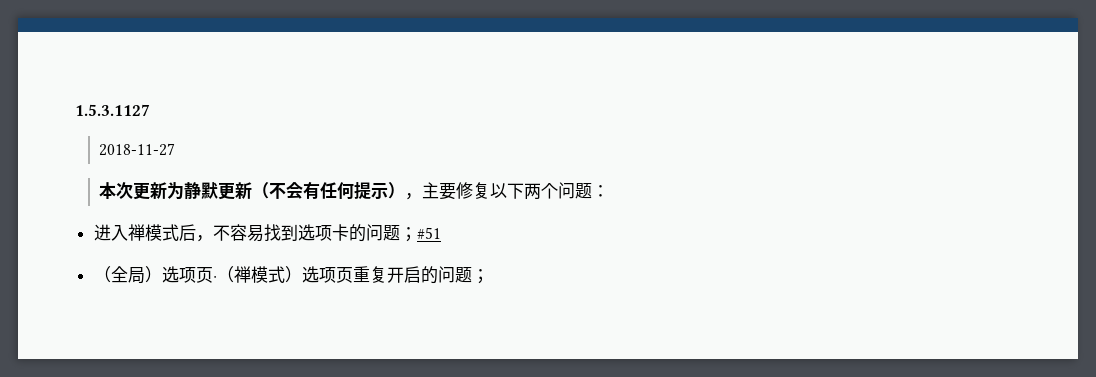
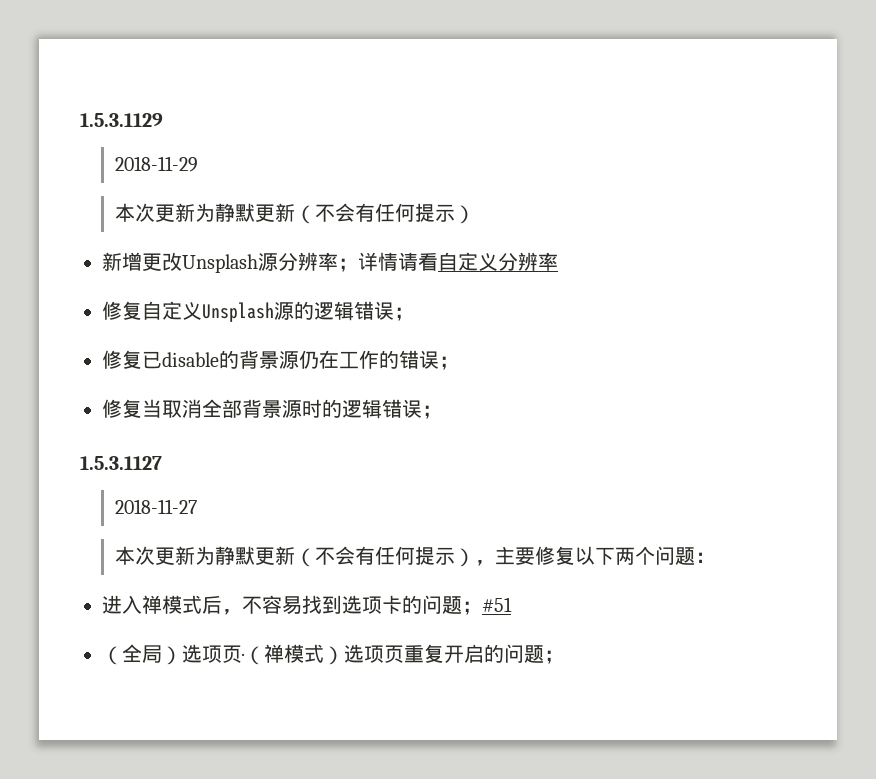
(75, 110) none -> [80,113,163,127] [115,156,199,172] [115,203,476,224] [102,252,558,273] [102,301,414,322] [102,350,459,370] [102,399,442,419] 1.5.3.1129 // 2018-11-29 // 本次更新为静默更新（不会有任何提示） // 新增更改Unsplash源分辨率；详情请看自定义分辨率 // 修复自定义Unsplash源的逻辑错误； // 修复已disable的背景源仍在工作的错误； // 修复当取消全部背景源时的逻辑错误； //

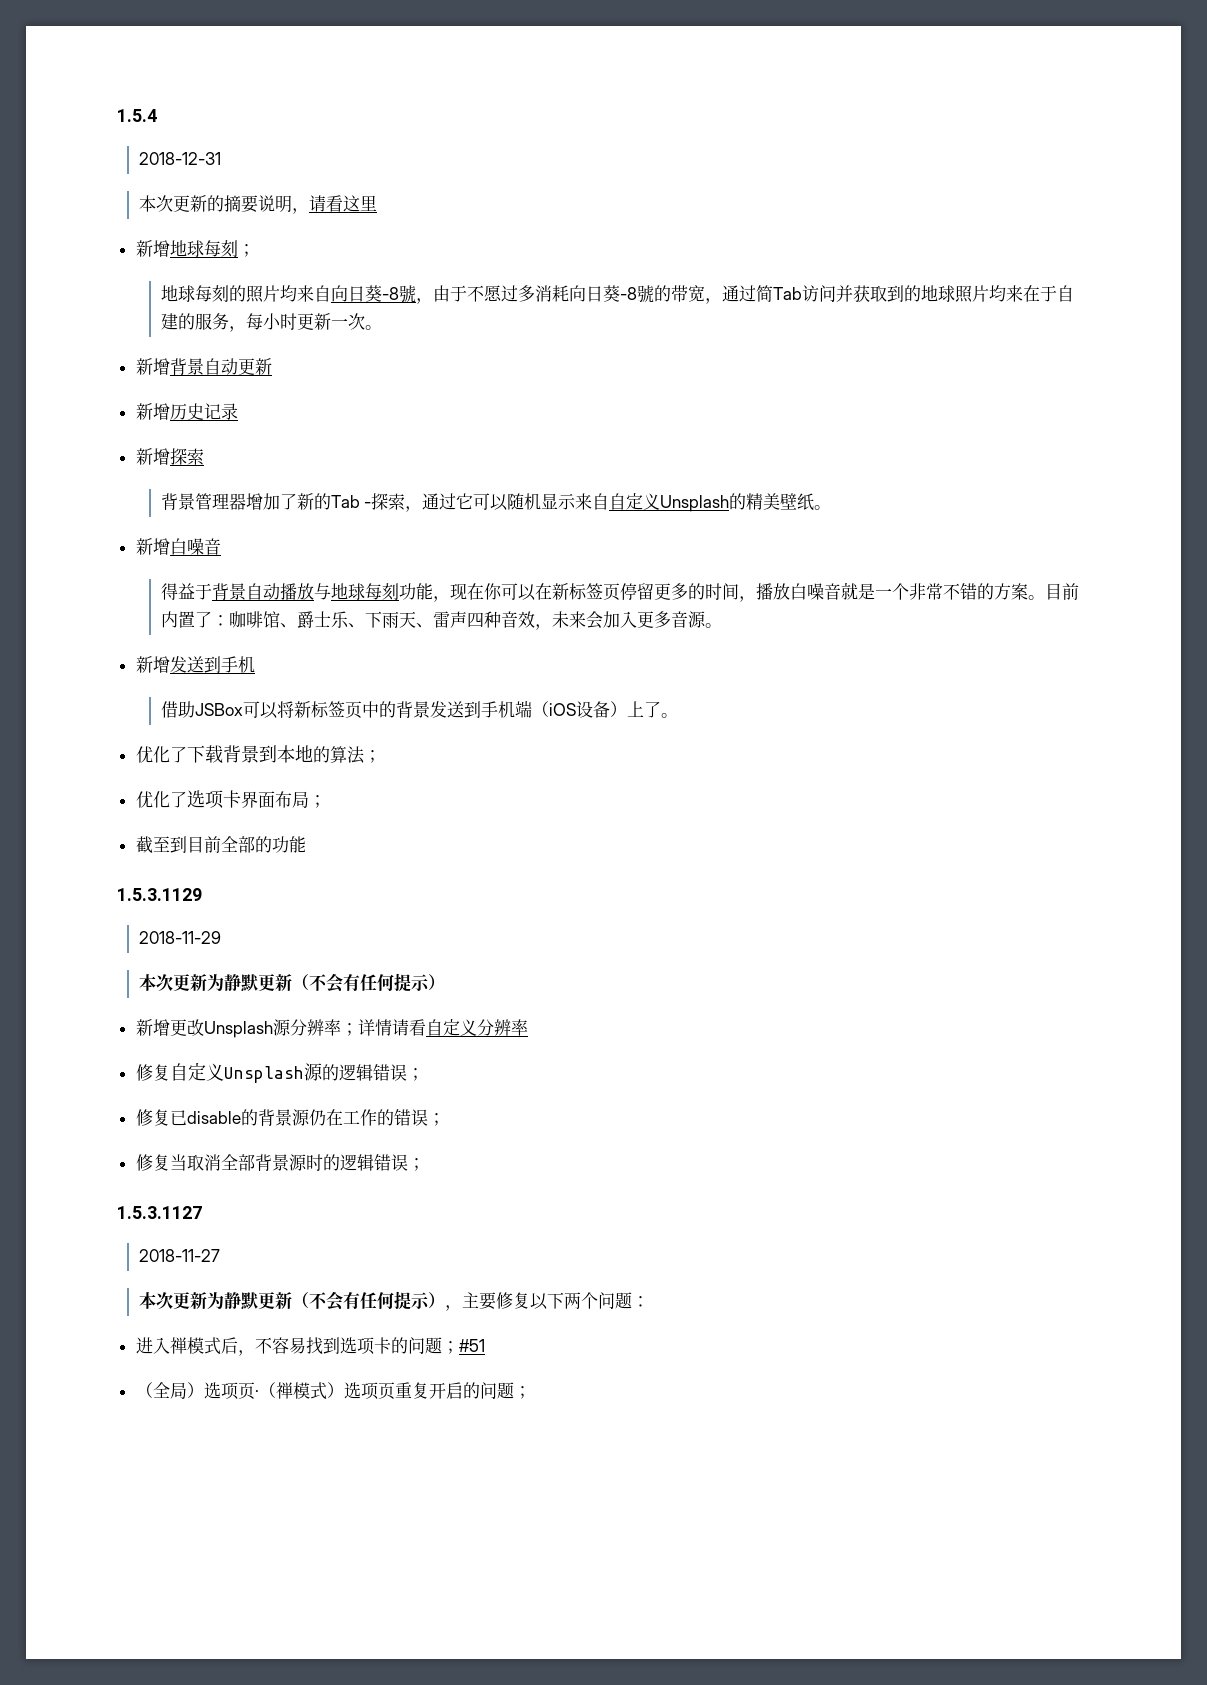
(80, 120) none -> [117,109,157,122] [138,152,221,165] [138,195,377,214] [135,240,255,257] [160,285,1074,304] [160,313,382,332] [135,358,272,376] [135,403,238,420] [135,448,204,465] [160,493,832,512] [135,538,221,555] [160,582,1079,602] [160,611,722,630] [135,656,255,673] [160,700,678,719] [135,745,381,764] [135,790,326,809] [135,836,306,854] 1.5.4 // 2018-12-31 // 本次更新的摘要说明，请看这里 // 新增地球每刻； // 地球每刻的照片均来自向日葵-8號，由于不愿过多消耗向日葵-8號的带宽，通过简Tab访问并获取到的地球照片均来在于自建的服务，每小时更新一次。 // 新增背景自动更新 // 新增历史记录 // 新增探索 // 背景管理器增加了新的Tab -探索，通过它可以随机显示来自自定义Unsplash的精美壁纸。 // 新增白噪音 // 得益于背景自动播放与地球每刻功能，现在你可以在新标签页停留更多的时间，播放白噪音就是一个非常不错的方案。目前内置了：咖啡馆、爵士乐、下雨天、雷声四种音效，未来会加入更多音源。 // 新增发送到手机 // 借助JSBox可以将新标签页中的背景发送到手机端（iOS设备）上了。 // 优化了下载背景到本地的算法； // 优化了选项卡界面布局； // 截至到目前全部的功能 //

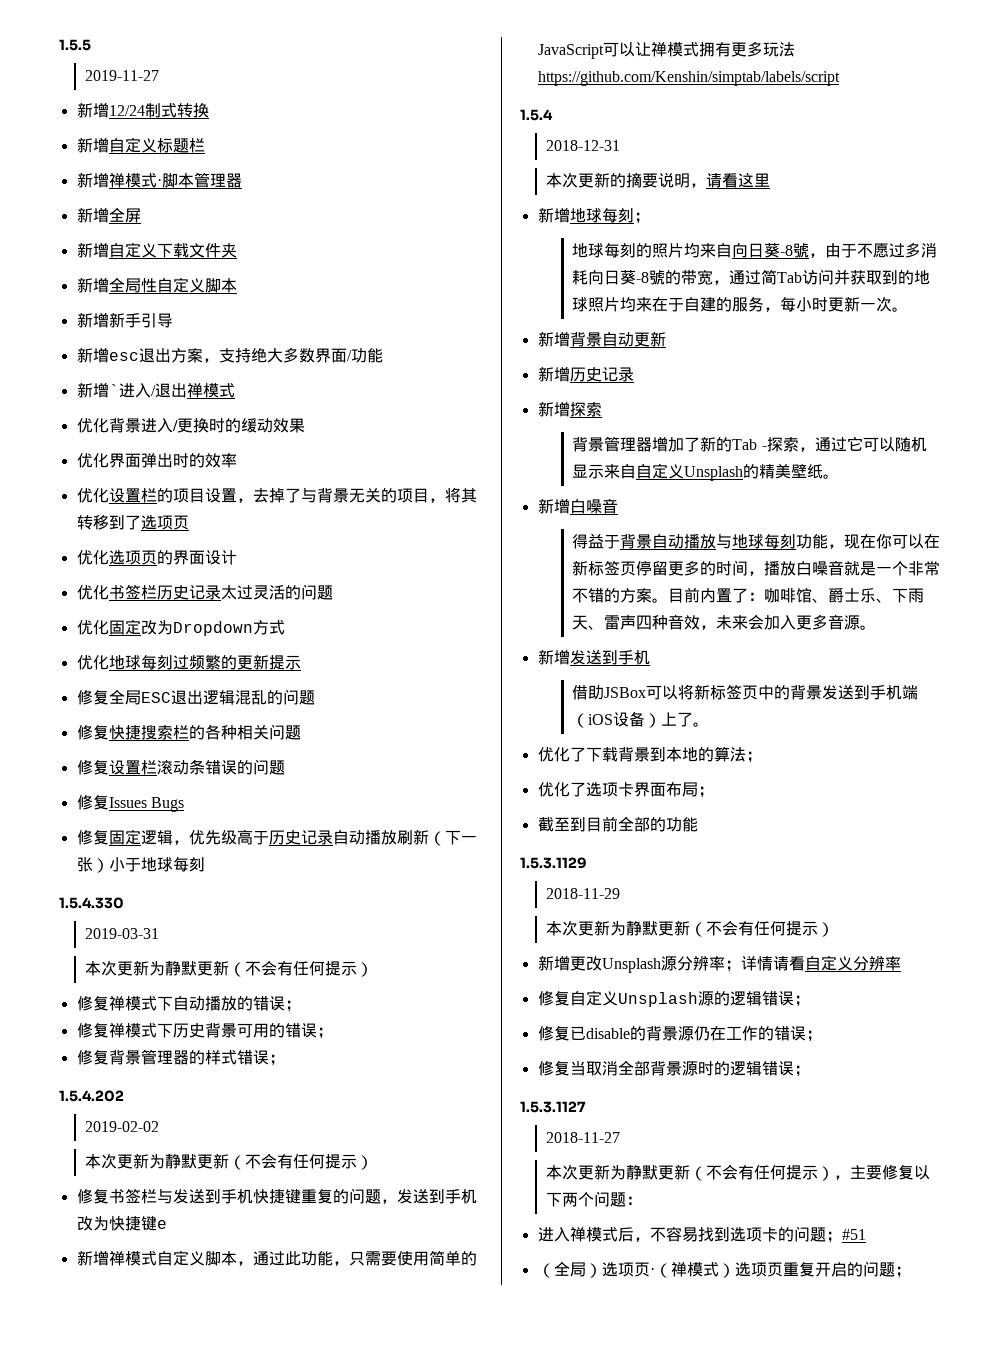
(117, 115) none -> [59,39,91,51] [85,70,160,81] [76,102,209,118] [76,137,205,153] [76,172,242,188] [76,207,141,223] [76,242,237,258] [76,277,237,293] [76,312,173,328] [76,347,383,363] [76,382,235,398] [76,418,305,433] [76,453,237,468] [76,487,477,503] [76,515,189,530] [76,550,237,565] [76,584,333,600] [76,619,285,636] [76,654,301,670] [76,689,315,705] [76,724,301,740] [76,759,285,775] [76,794,184,812] [76,829,477,846] [76,857,205,873] [59,897,124,909] [85,928,160,939] [85,960,374,977] [76,995,301,1012] [76,1022,333,1039] [76,1049,285,1066] [59,1090,124,1102] [85,1121,160,1132] [85,1153,374,1170] [76,1188,477,1204] [76,1216,167,1231] [76,1250,477,1266] [537,41,795,59] [537,71,840,86] 1.5.5 // 2019-11-27 // 新增12/24制式转换 // 新增自定义标题栏 // 新增禅模式·脚本管理器 // 新增全屏 // 新增自定义下载文件夹 // 新增全局性自定义脚本 // 新增新手引导 // 新增esc退出方案，支持绝大多数界面/功能 // 新增`进入/退出禅模式 // 优化背景进入/更换时的缓动效果 // 优化界面弹出时的效率 // 优化设置栏的项目设置，去掉了与背景无关的项目，将其转移到了选项页 // 优化选项页的界面设计 // 优化书签栏历史记录太过灵活的问题 // 优化固定改为Dropdown方式 // 优化地球每刻过频繁的更新提示 // 修复全局ESC退出逻辑混乱的问题 // 修复快捷搜索栏的各种相关问题 // 修复设置栏滚动条错误的问题 // 修复Issues Bugs // 修复固定逻辑，优先级高于历史记录自动播放刷新（下一张）小于地球每刻 // 1.5.4.330 // 2019-03-31 // 本次更新为静默更新（不会有任何提示） // 修复禅模式下自动播放的错误； // 修复禅模式下历史背景可用的错误； // 修复背景管理器的样式错误； // 1.5.4.202 // 2019-02-02 // 本次更新为静默更新（不会有任何提示） // 修复书签栏与发送到手机快捷键重复的问题，发送到手机改为快捷键e // 新增禅模式自定义脚本，通过此功能，只需要使用简单的JavaScript可以让禅模式拥有更多玩法https://github.com/Kenshin/simptab/labels/script //

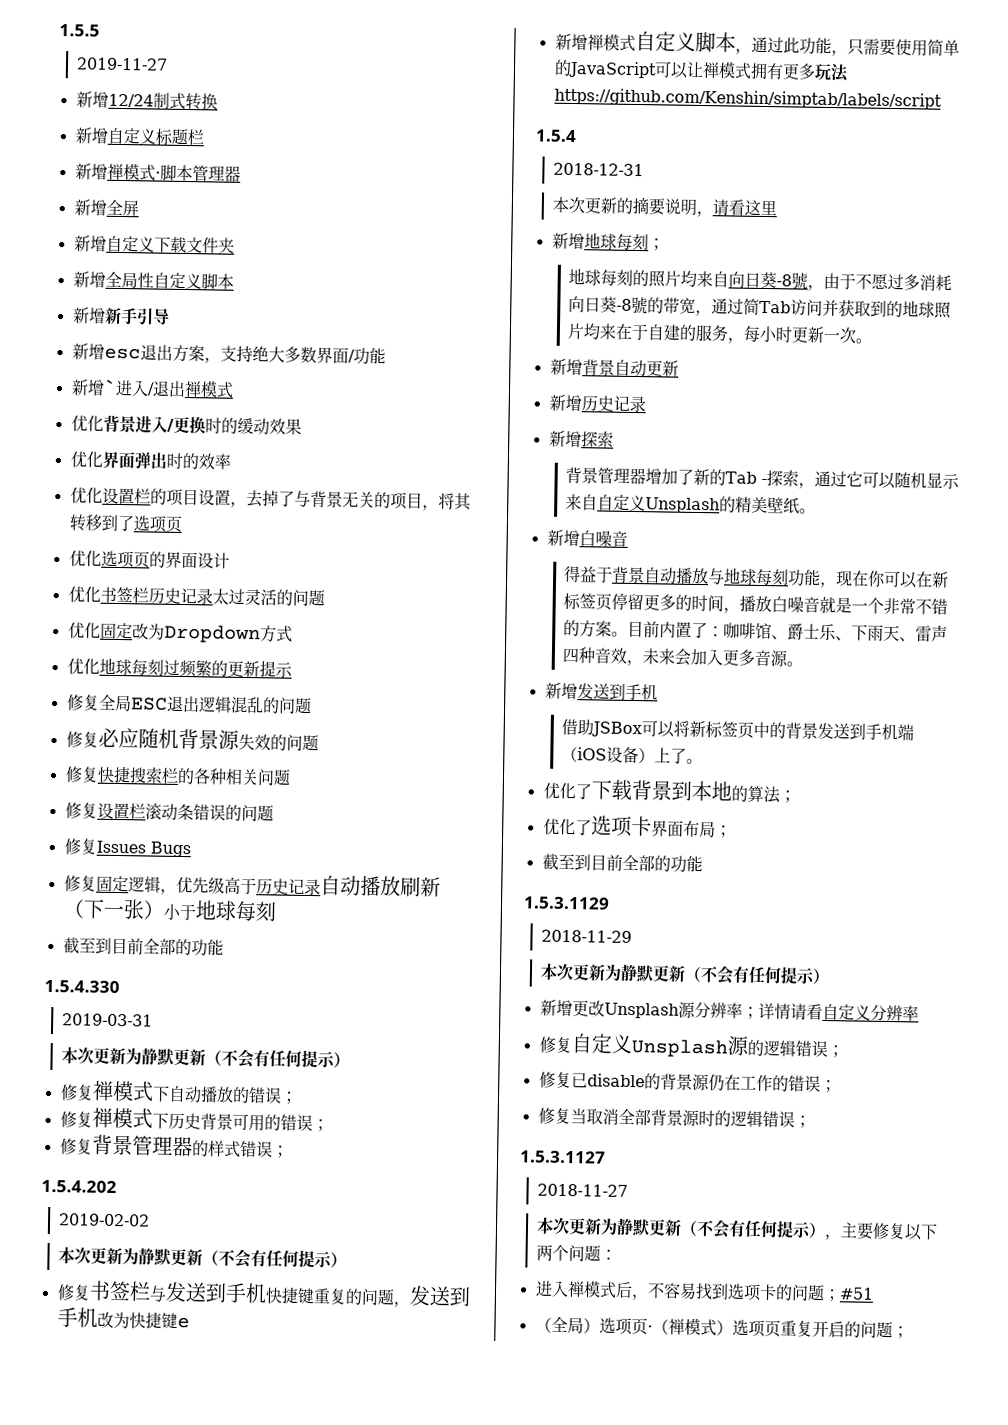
(315, 697) none -> [65,727,319,752] // 修复必应随机背景源失效的问题
(205, 864) none -> [62,937,224,957] // 截至到目前全部的功能

